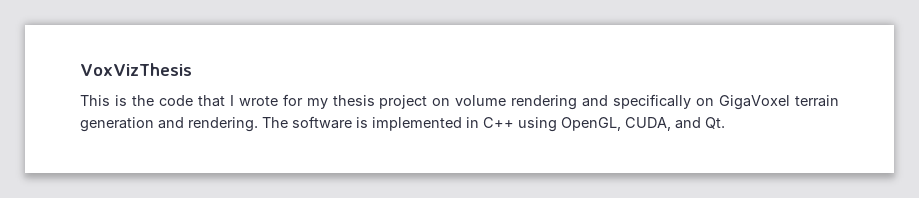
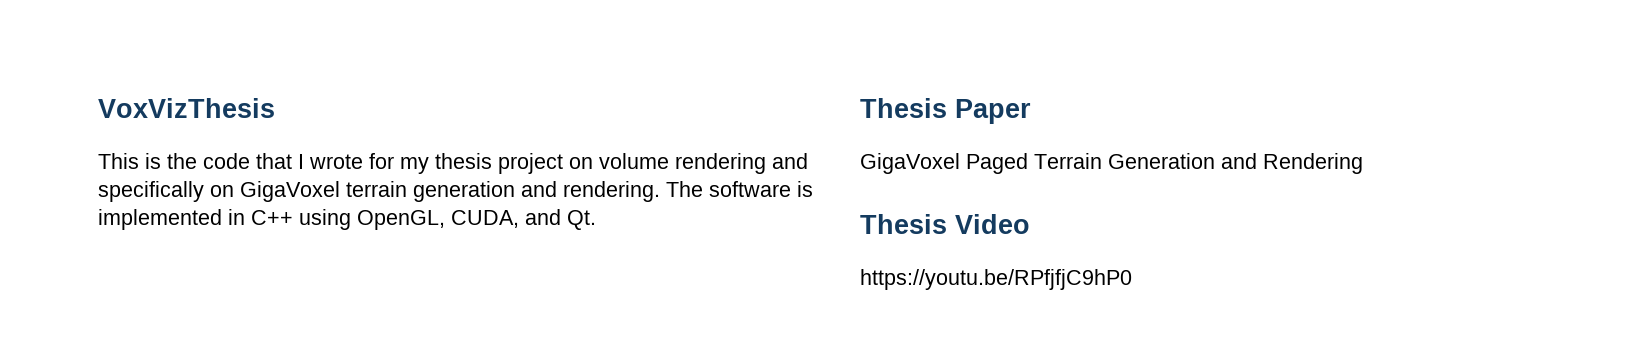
(725, 123) none -> [860,98,1031,124] [860,153,1363,174] [860,214,1030,234] [860,269,1132,290] // Thesis Paper // GigaVoxel Paged Terrain Generation and Rendering // Thesis Video // https://youtu.be/RPfjfjC9hP0

